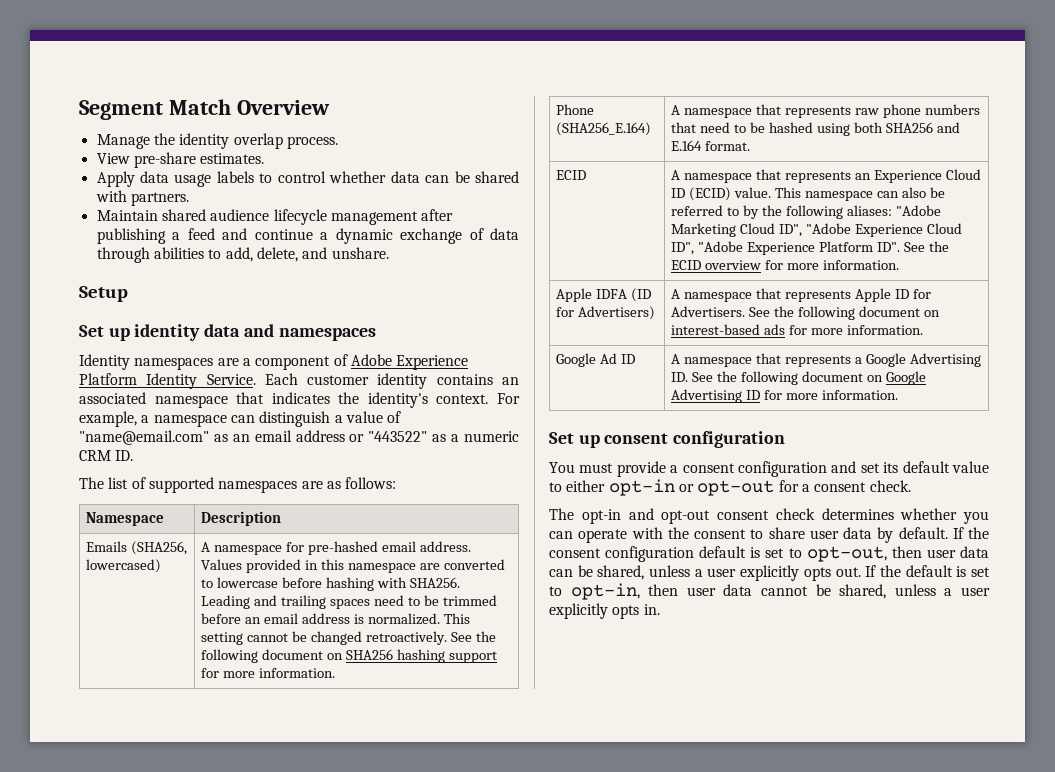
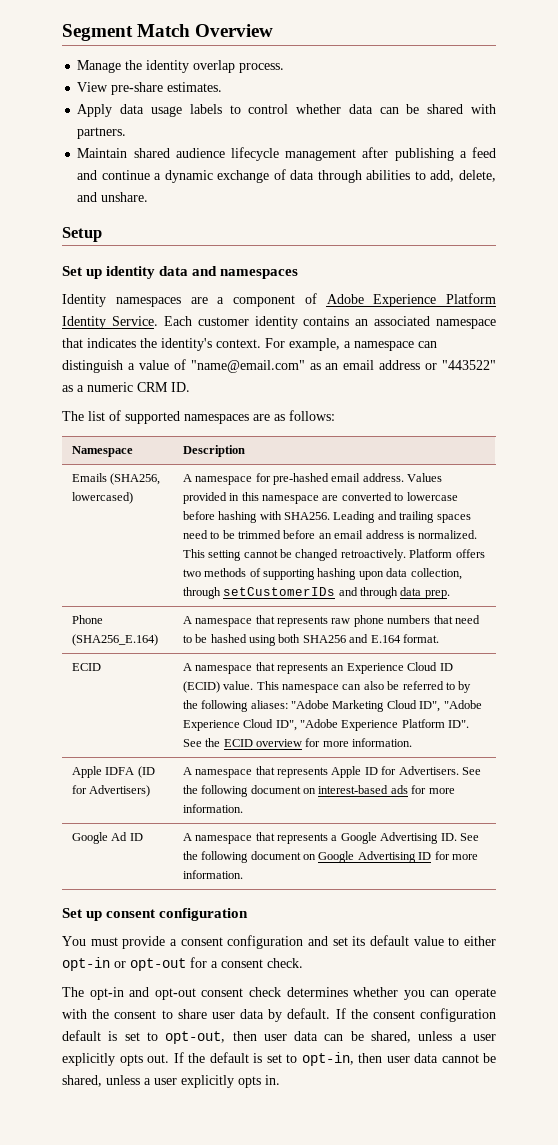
[451,631,496,642] [201,649,498,663] [201,668,336,678] See the following document on SHA256 hashing support for more information. -> [409,549,485,558] [182,568,462,580] [182,587,450,599] Platform offers two methods of supporting hashing upon data collection, through setCustomerIDs and through data prep.

